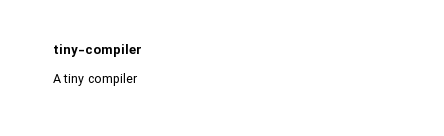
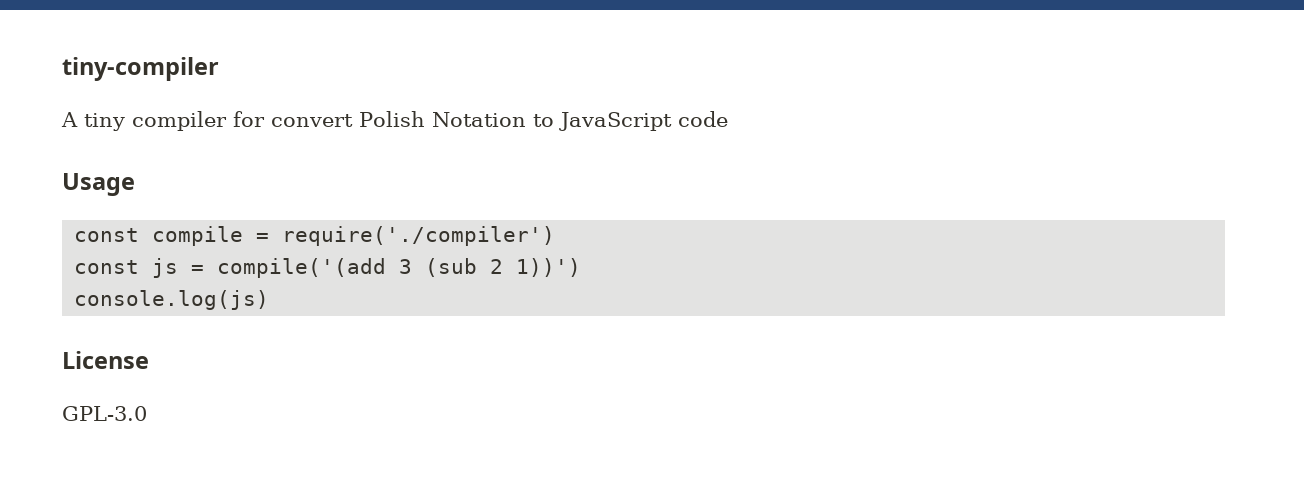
(138, 79) none -> [233,111,728,131] [62,173,135,196] [74,226,556,246] [74,258,582,278] [74,290,270,310] [62,351,149,369] [62,406,147,421] for convert Polish Notation to JavaScript code // Usage // const compile = require('./compiler') // const js = compile('(add 3 (sub 2 1))') // console.log(js) // License // GPL-3.0

